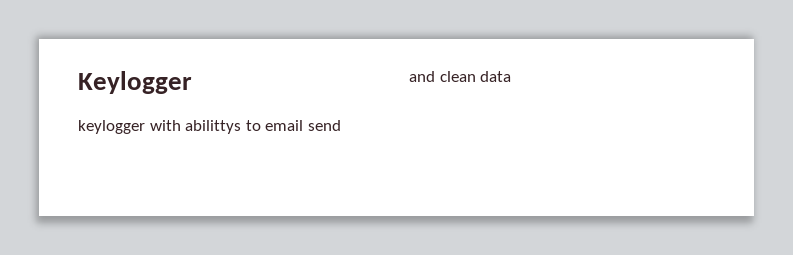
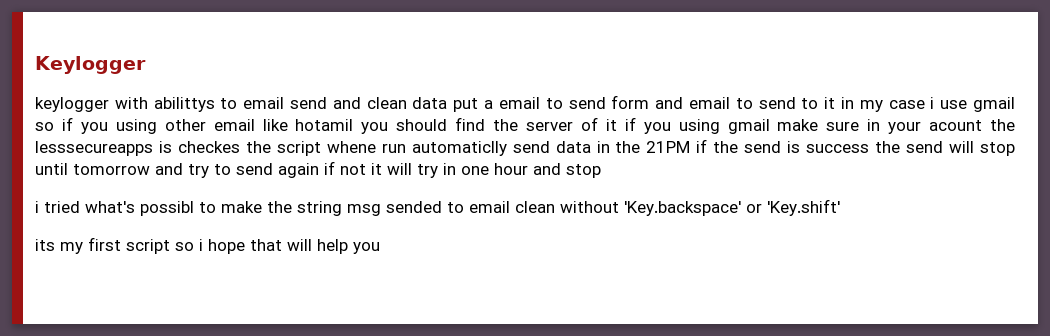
(512, 76) none -> [453,95,1015,112] [35,117,1015,134] [35,139,1016,156] [35,161,601,178] [35,199,840,216] [35,237,380,254] put a email to send form and email to send to it in my case i use gmail so if you using other email like hotamil you should find the server of it if you using gmail make sure in your acount the lesssecureapps is checkes the script whene run automaticlly send data in the 21PM if the send is success the send will stop until tomorrow and try to send again if not it will try in one hour and stop // i tried what's possibl to make the string msg sended to email clean without 'Key.backspace' or 'Key.shift' // its my first script so i hope that will help you

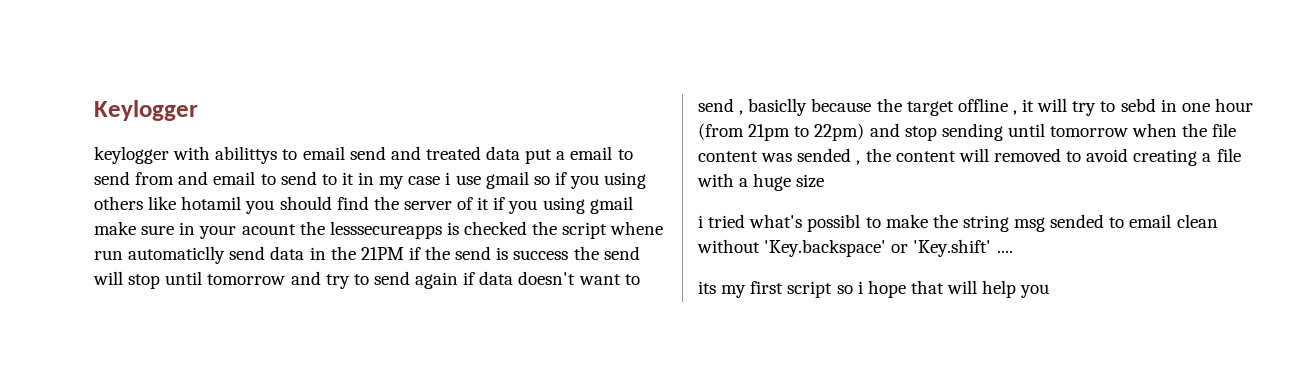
[366,97,407,109] clean -> [425,146,481,160] treated
[611,95,650,109] form -> [135,172,175,185] from
[164,119,255,131] other email -> [94,196,143,210] others
[177,141,240,153] checkes -> [464,221,528,235] checked
[340,164,366,175] not -> [479,271,640,285] [698,98,1017,116] data doesn't want to send , basiclly because the target offline ,
(438, 171) none -> [1100,98,1156,112] to sebd
[533,163,601,178] and stop -> [698,123,1237,141] [698,148,1241,166] [697,173,825,191] (from 21pm to 22pm) and stop sending until tomorrow when the file content was sended , the content will removed to avoid creating a file with a huge size
(840, 207) none -> [996,250,1013,253] ....

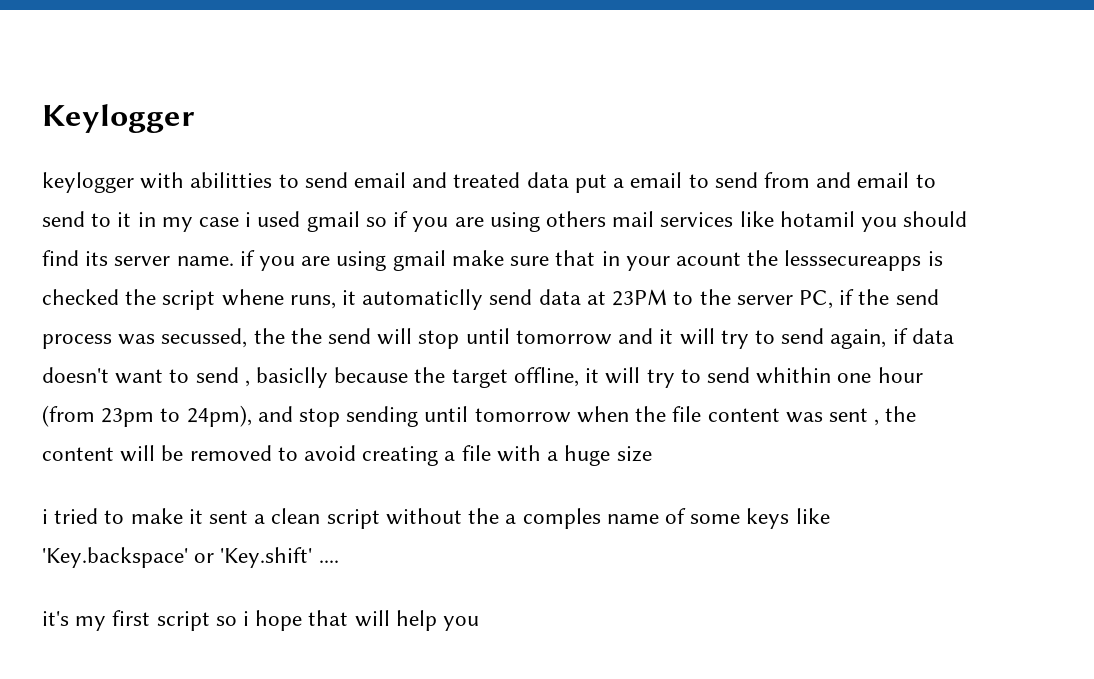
[215,146,386,164] abilittys to email send -> [190,172,407,188] abilitties to send email
[455,175,481,185] use -> [257,211,301,227] used
(600, 182) none -> [454,217,484,227] are
(143, 203) none -> [612,211,734,227] mail services
[373,196,538,214] the server of it if you -> [85,250,331,271] its server name. if you are
(175, 230) none -> [555,250,596,266] that
[94,250,123,260] run -> [289,290,357,309] runs, it
[309,246,569,260] in the 21PM if the send is success -> [586,289,939,309] [42,328,285,349] at 23PM to the server PC, if the send process was secussed, the
[325,271,459,289] try to send again -> [659,328,887,349] it will try to send again,
[957,98,1177,116] offline , it will try to sebd in -> [513,367,832,388] offline, it will try to send whithin
[748,123,865,141] 21pm to 22pm) -> [101,405,252,427] 23pm to 24pm),
[797,148,852,162] sended -> [828,408,868,422] sent
(989, 155) none -> [161,445,184,461] be
[749,214,1218,232] [697,239,760,253] what's possibl to make the string msg sended to email clean without -> [104,508,830,529] to make it sent a clean script without the a comples name of some keys like
[698,281,716,294] its -> [42,611,69,626] it's

